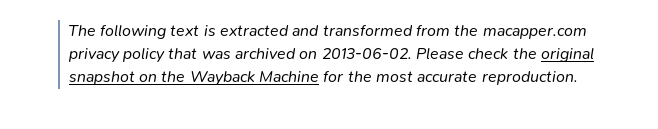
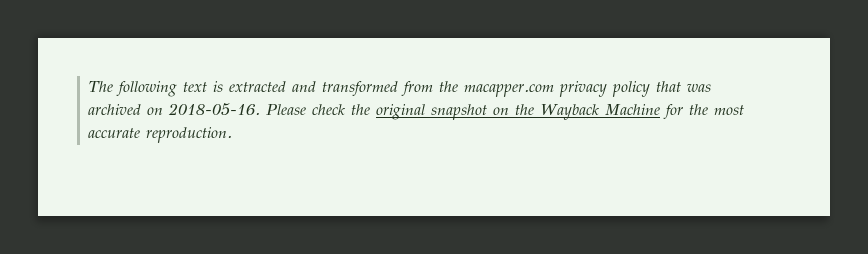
[321,48,412,59] 2013-06-02. -> [168,103,261,116] 2018-05-16.

